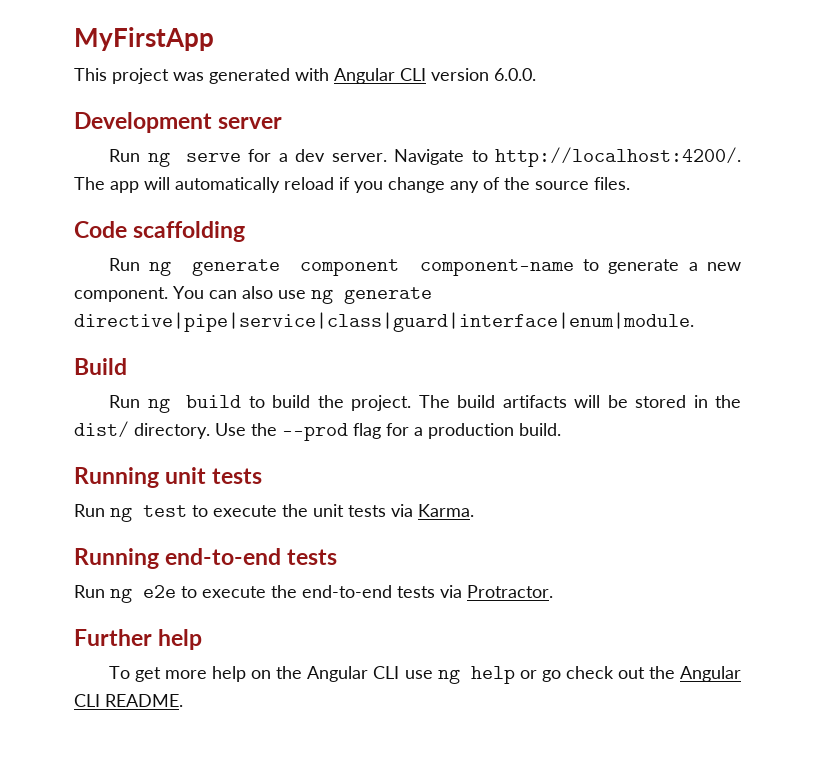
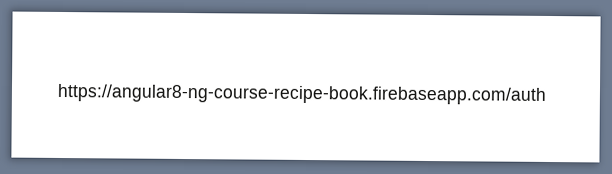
[74,27,214,51] [74,68,536,84] [74,112,283,133] [109,147,741,167] [74,177,630,193] [74,221,246,242] [109,258,741,276] [74,286,432,304] [74,312,694,332] [74,358,127,375] [109,395,741,413] [74,421,561,441] [74,467,263,488] [74,504,474,522] [74,548,338,569] [74,585,553,603] [74,629,203,650] [109,666,741,684] [74,694,183,707] MyFirstApp // This project was generated with Angular CLI version 6.0.0. // Development server // Run ng serve for a dev server. Navigate to http://localhost:4200/. The app will automatically reload if you change any of the source files. // Code scaffolding // Run ng generate component component-name to generate a new component. You can also use ng generate directive|pipe|service|class|guard|interface|enum|module. // Build // Run ng build to build the project. The build artifacts will be stored in the dist/ directory. Use the --prod flag for a production build. // Running unit tests // Run ng test to execute the unit tests via Karma. // Running end-to-end tests // Run ng e2e to execute the end-to-end tests via Protractor. // Further help // To get more help on the Angular CLI use ng help or go check out the Angular CLI README. -> [57,83,547,105] https://angular8-ng-course-recipe-book.firebaseapp.com/auth

